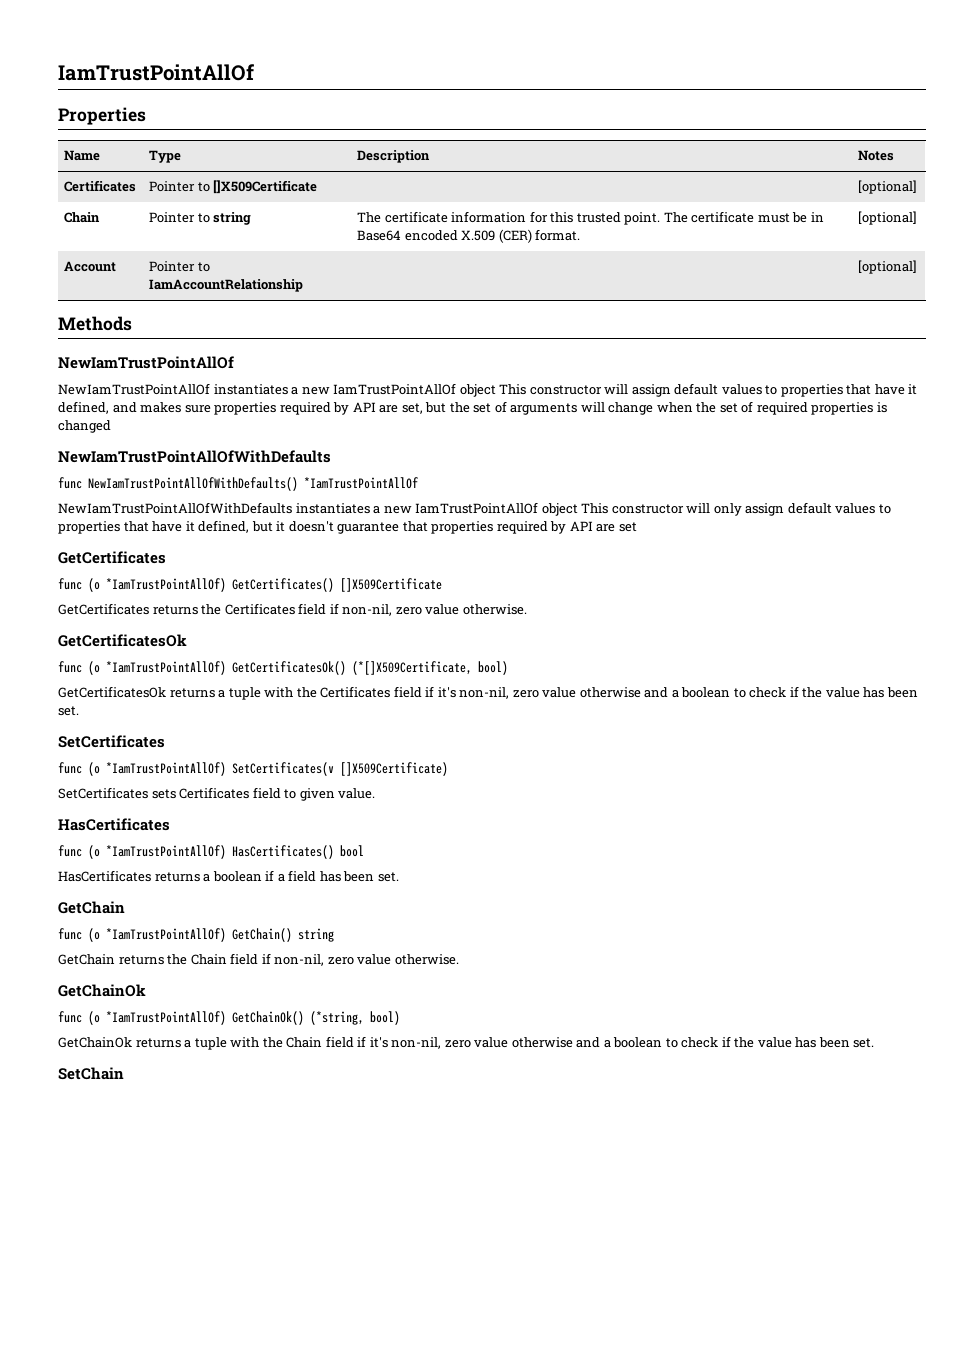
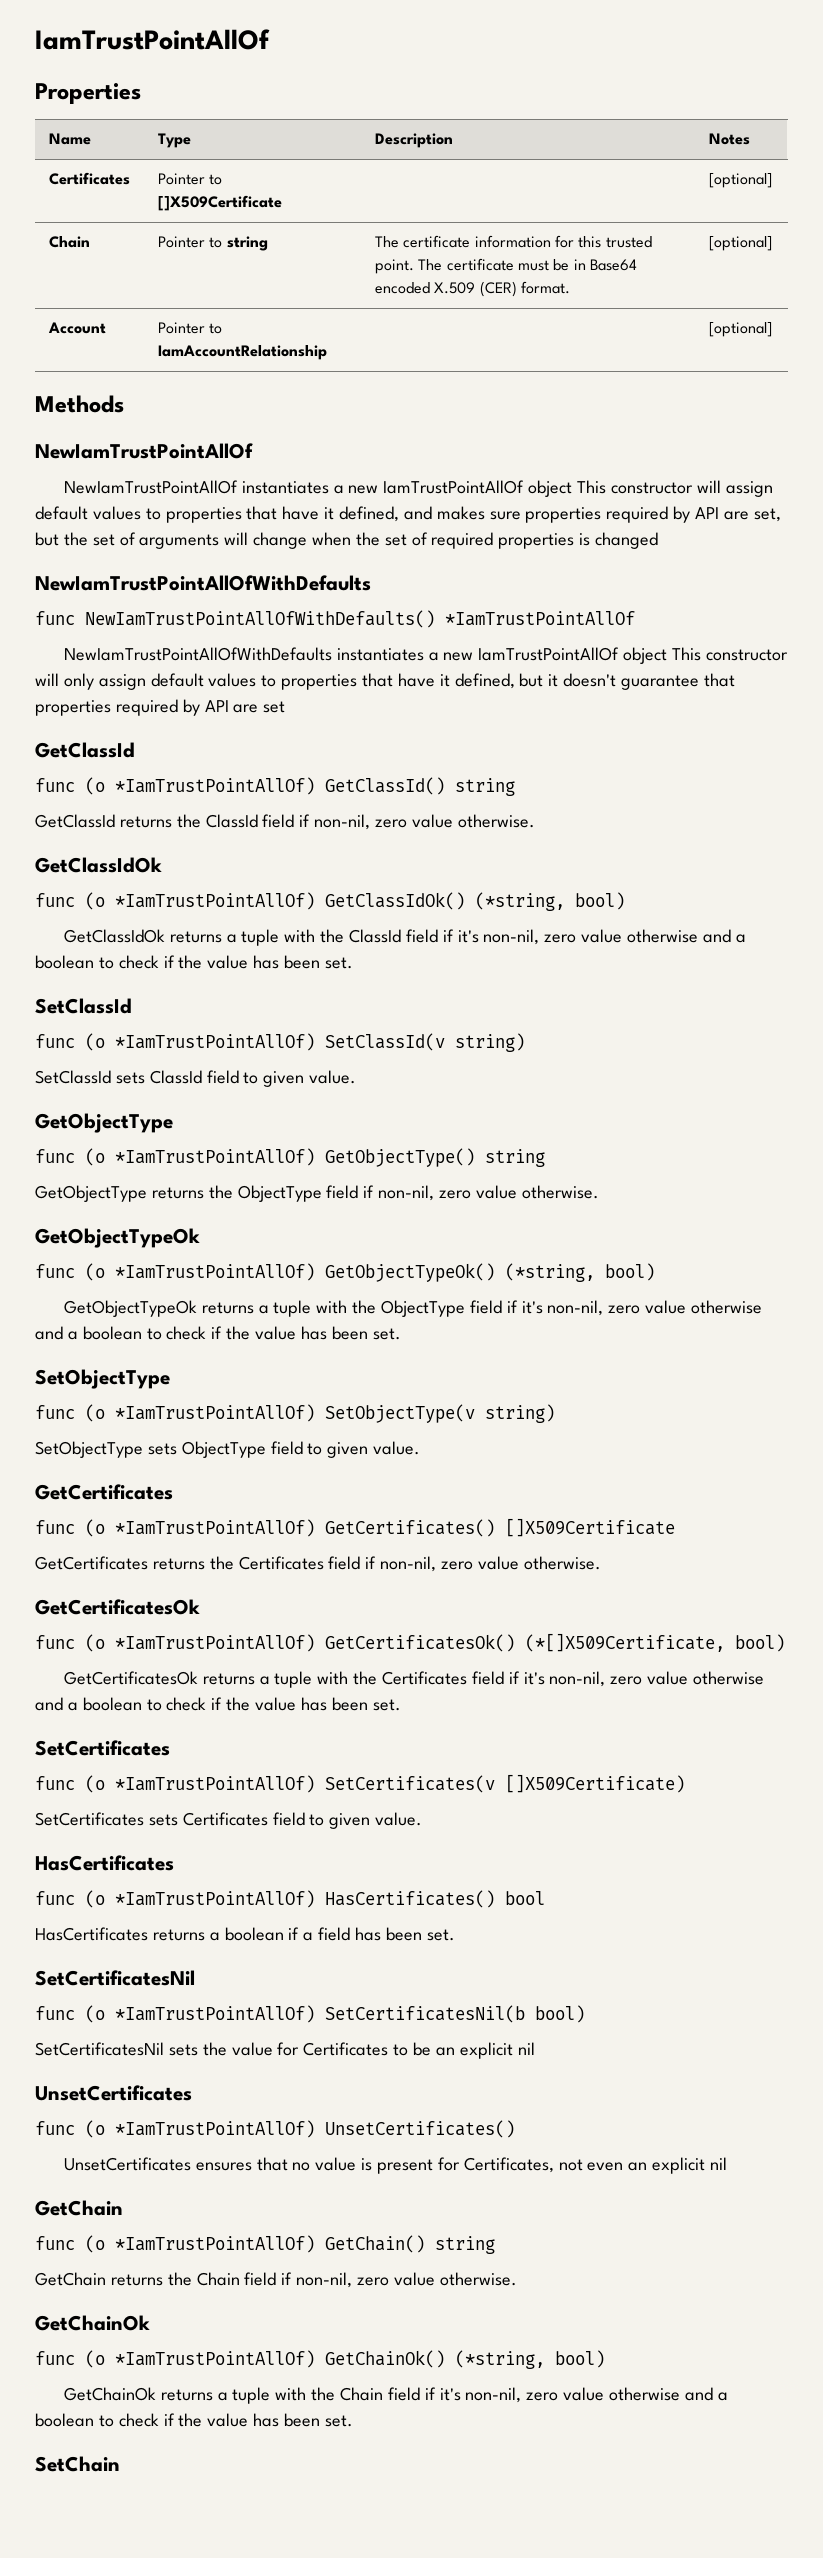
(637, 527) none -> [35,742,135,758] [35,777,515,796] [35,814,535,830] [35,857,162,873] [35,892,625,911] [63,929,746,946] [35,955,353,969] [35,998,132,1014] [35,1033,525,1052] [35,1070,357,1087] [35,1113,173,1133] [35,1148,545,1167] [35,1185,599,1202] [35,1228,200,1248] [35,1263,655,1282] [63,1300,763,1317] [35,1326,401,1340] [35,1369,170,1389] [35,1404,555,1423] [35,1441,421,1458] // GetClassId // func (o *IamTrustPointAllOf) GetClassId() string // GetClassId returns the ClassId field if non-nil, zero value otherwise. // GetClassIdOk // func (o *IamTrustPointAllOf) GetClassIdOk() (*string, bool) // GetClassIdOk returns a tuple with the ClassId field if it's non-nil, zero value otherwise and a boolean to check if the value has been set. // SetClassId // func (o *IamTrustPointAllOf) SetClassId(v string) // SetClassId sets ClassId field to given value. // GetObjectType // func (o *IamTrustPointAllOf) GetObjectType() string // GetObjectType returns the ObjectType field if non-nil, zero value otherwise. // GetObjectTypeOk // func (o *IamTrustPointAllOf) GetObjectTypeOk() (*string, bool) // GetObjectTypeOk returns a tuple with the ObjectType field if it's non-nil, zero value otherwise and a boolean to check if the value has been set. // SetObjectType // func (o *IamTrustPointAllOf) SetObjectType(v string) // SetObjectType sets ObjectType field to given value.
(399, 877) none -> [35,1970,195,1986] [35,2005,585,2023] [35,2042,535,2059] [35,2085,192,2101] [35,2120,515,2138] [63,2157,728,2174] // SetCertificatesNil // func (o *IamTrustPointAllOf) SetCertificatesNil(b bool) // SetCertificatesNil sets the value for Certificates to be an explicit nil // UnsetCertificates // func (o *IamTrustPointAllOf) UnsetCertificates() // UnsetCertificates ensures that no value is present for Certificates, not even an explicit nil

